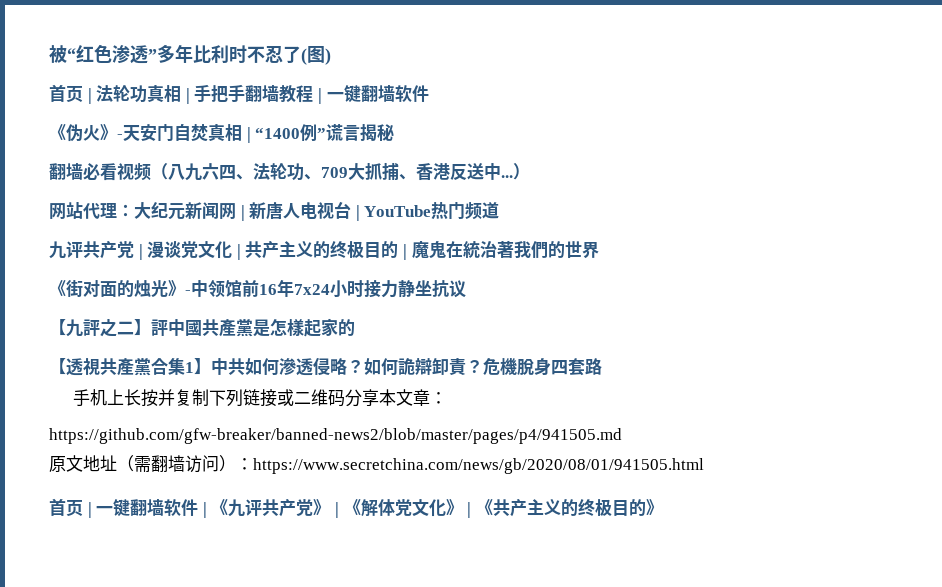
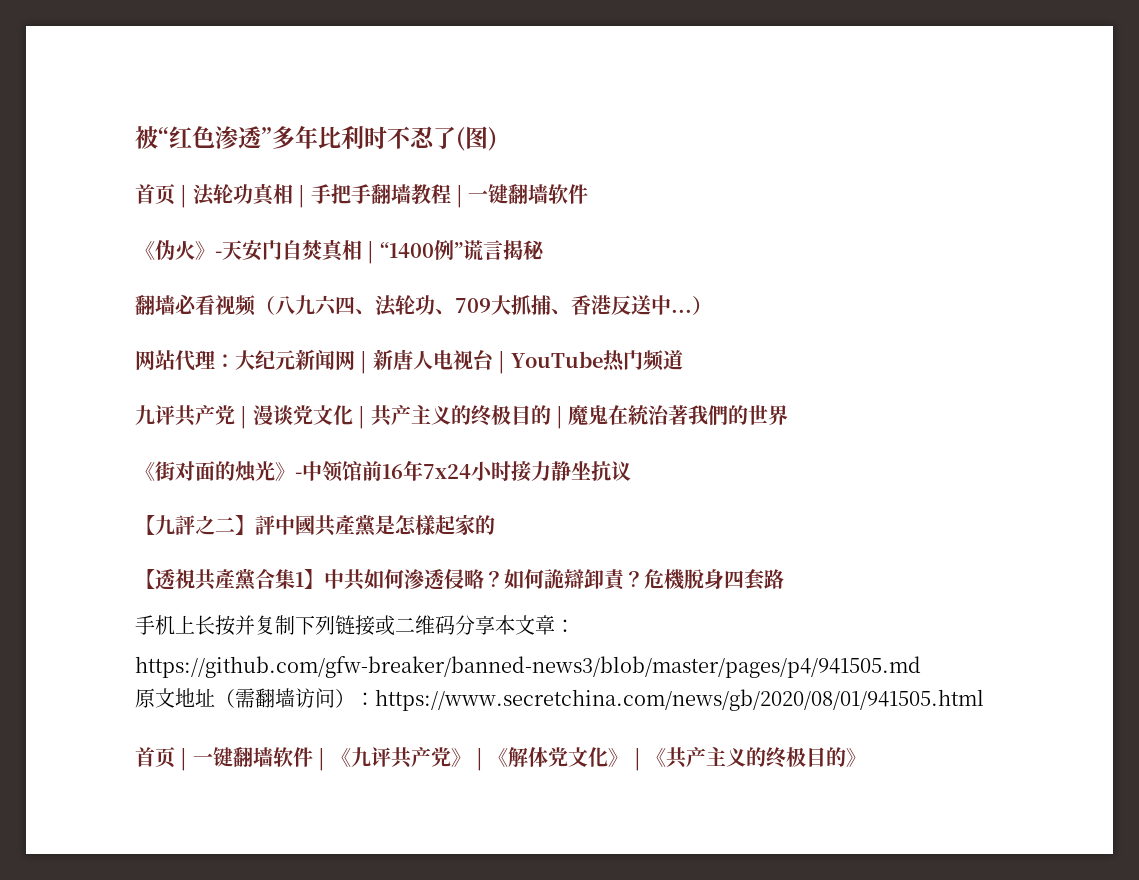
[49,428,622,444] https://github.com/gfw-breaker/banned-news2/blob/master/pages/p4/941505.md -> [135,656,921,678] https://github.com/gfw-breaker/banned-news3/blob/master/pages/p4/941505.md

